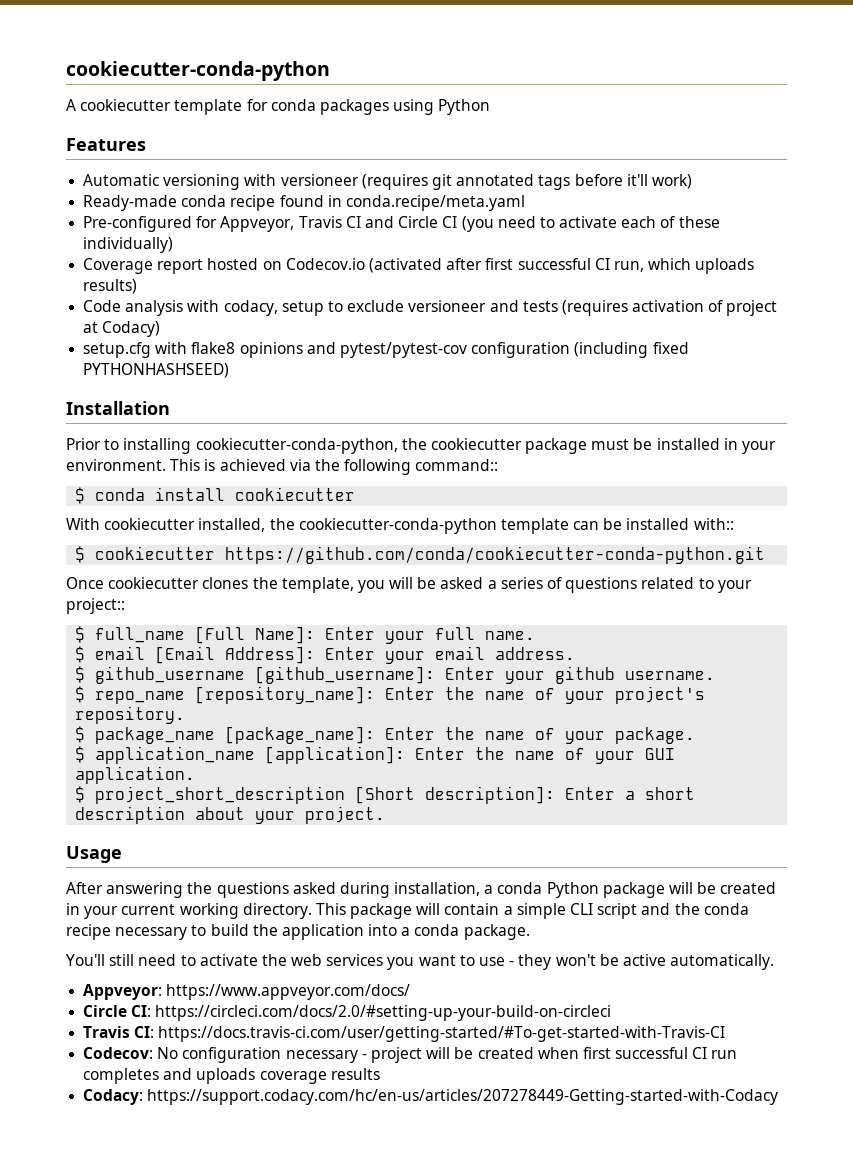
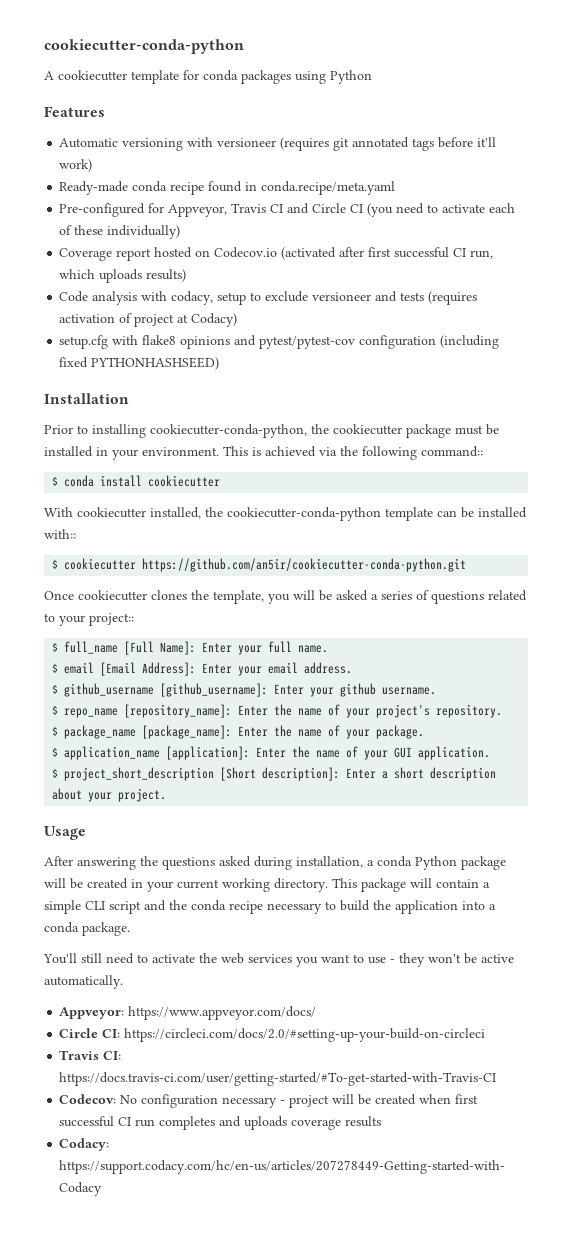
[225,546,766,564] https://github.com/conda/cookiecutter-conda-python.git -> [142,558,467,572] https://github.com/an5ir/cookiecutter-conda-python.git

